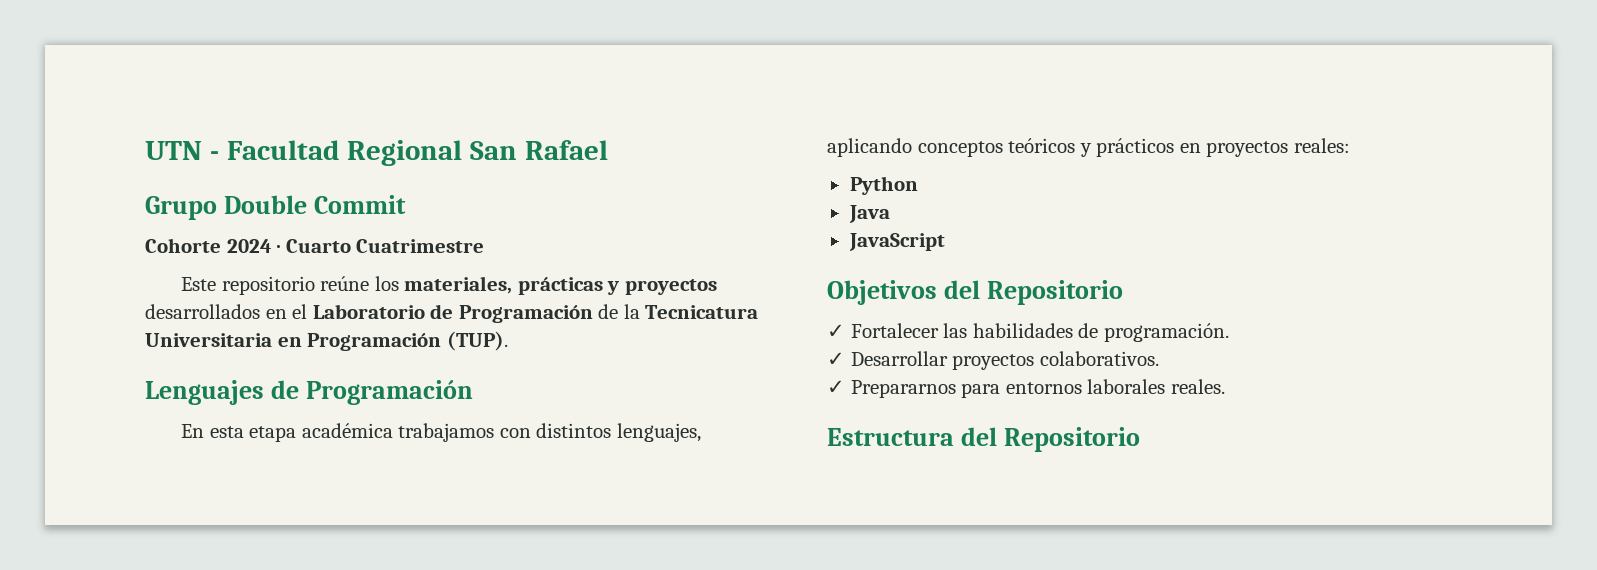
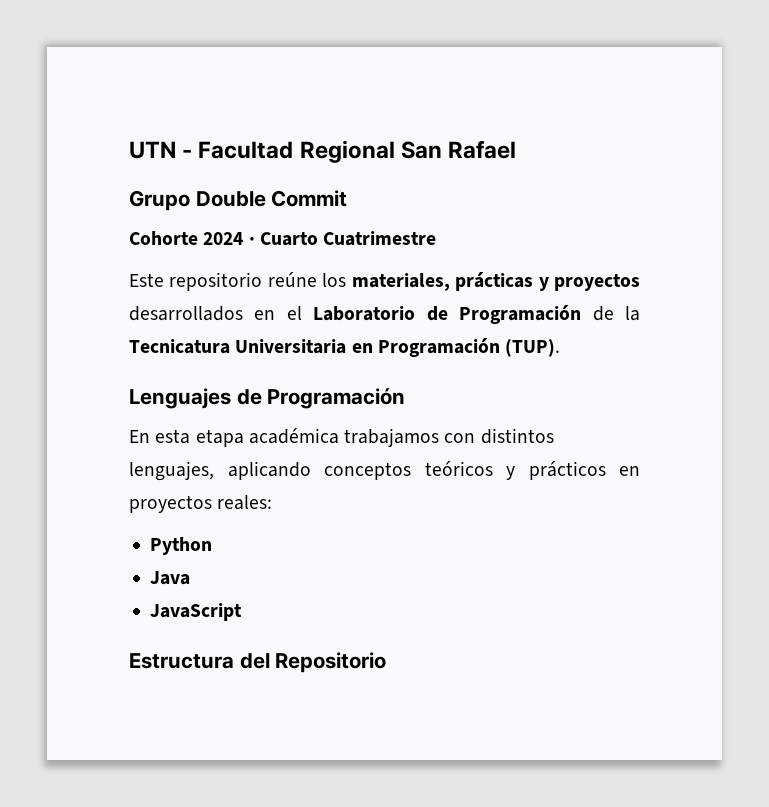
[827,280,1123,305] [827,323,1229,342] [827,351,1159,370] [827,379,1225,398] // Objetivos del Repositorio // ✓ Fortalecer las habilidades de programación. // ✓ Desarrollar proyectos colaborativos. // ✓ Prepararnos para entornos laborales reales. -> (243, 612) none

